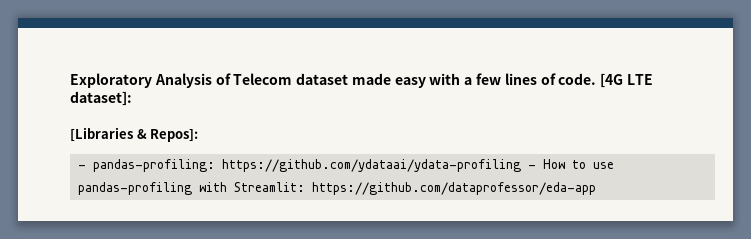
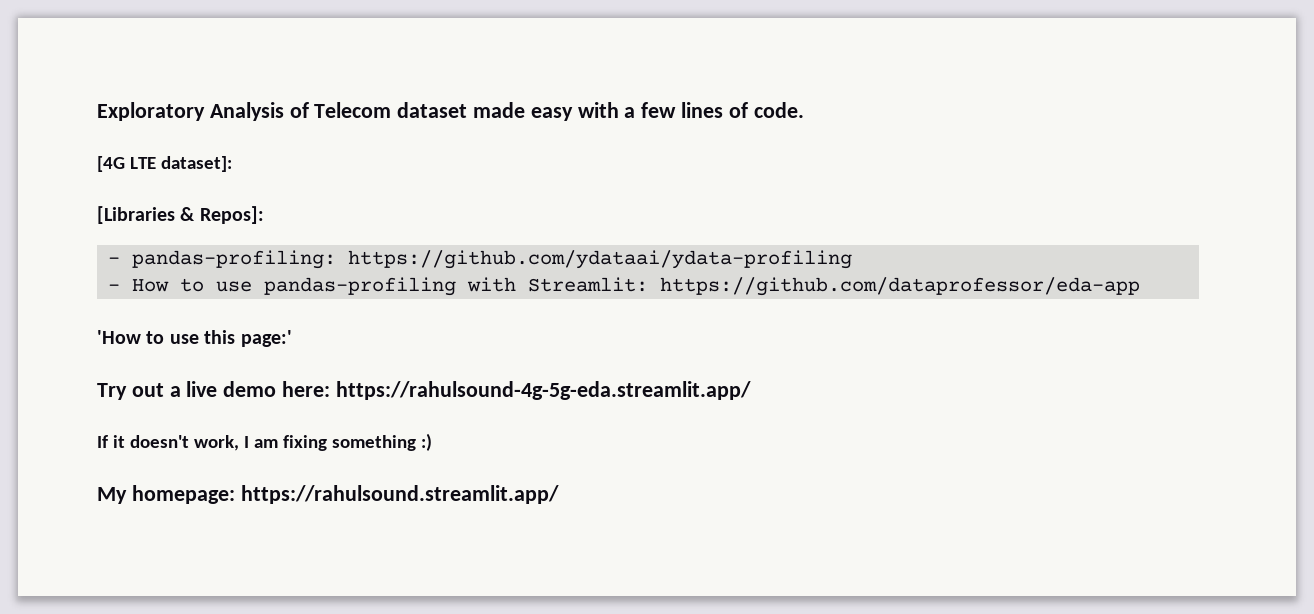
(597, 79) none -> (804, 110) //
(521, 165) none -> (853, 259) //
(596, 188) none -> [97,330,292,347] [97,381,751,400] [97,433,432,451] [97,485,559,504] // 'How to use this page:' // Try out a live demo here: https://rahulsound-4g-5g-eda.streamlit.app/ // If it doesn't work, I am fixing something :) // My homepage: https://rahulsound.streamlit.app/

